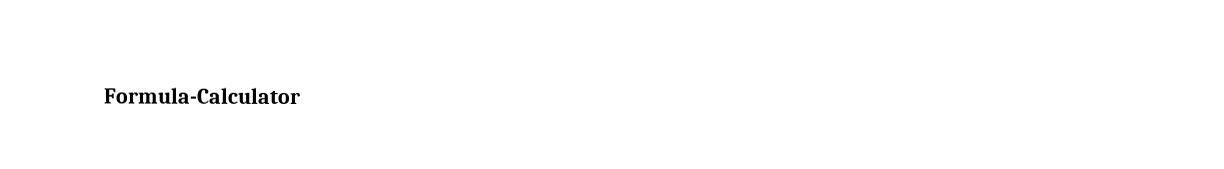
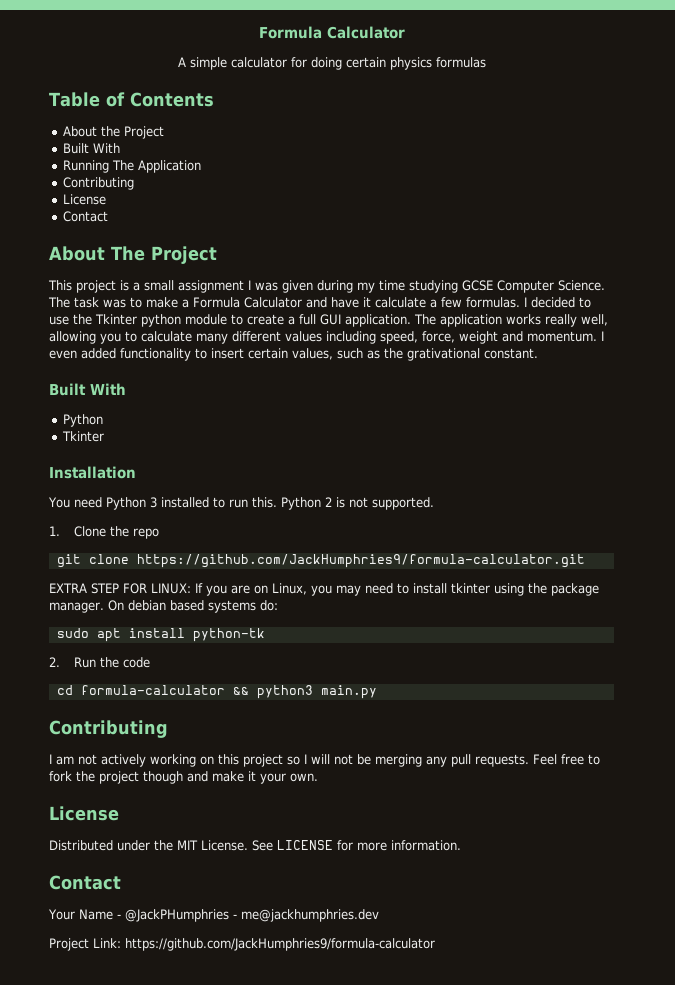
[103,87,300,105] Formula-Calculator -> [258,26,405,39] [177,57,486,70] [49,92,214,107] [63,126,165,139] [63,143,121,154] [63,160,202,173] [63,177,135,190] [63,194,107,205] [63,211,109,222] [49,246,217,264] [48,280,605,293] [48,297,591,308] [49,314,608,327] [49,331,604,344] [49,348,538,361] [49,383,126,396] [63,414,104,427] [62,431,105,442] [49,466,136,479] [48,497,434,510] [49,526,159,539] [56,554,585,568] [49,583,599,596] [49,600,278,613] [56,628,265,642] [49,657,150,668] [56,685,377,699] [49,720,168,738] [49,754,600,767] [49,771,318,784] [49,806,119,821] [49,840,461,851] [49,875,121,890] [48,909,379,922] [49,938,435,951] Formula Calculator // A simple calculator for doing certain physics formulas // Table of Contents // About the Project // Built With // Running The Application // Contributing // License // Contact // About The Project // This project is a small assignment I was given during my time studying GCSE Computer Science. The task was to make a Formula Calculator and have it calculate a few formulas. I decided to use the Tkinter python module to create a full GUI application. The application works really well, allowing you to calculate many different values including speed, force, weight and momentum. I even added functionality to insert certain values, such as the grativational constant. // Built With // Python // Tkinter // Installation // You need Python 3 installed to run this. Python 2 is not supported. // 1. Clone the repo // git clone https://github.com/JackHumphries9/formula-calculator.git // EXTRA STEP FOR LINUX: If you are on Linux, you may need to install tkinter using the package manager. On debian based systems do: // sudo apt install python-tk // 2. Run the code // cd formula-calculator && python3 main.py // Contributing // I am not actively working on this project so I will not be merging any pull requests. Feel free to fork the project though and make it your own. // License // Distributed under the MIT License. See LICENSE for more information. // Contact // Your Name - @JackPHumphries - me@jackhumphries.dev // Project Link: https://github.com/JackHumphries9/formula-calculator

